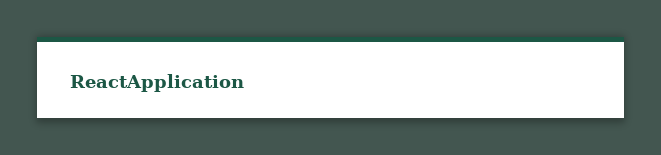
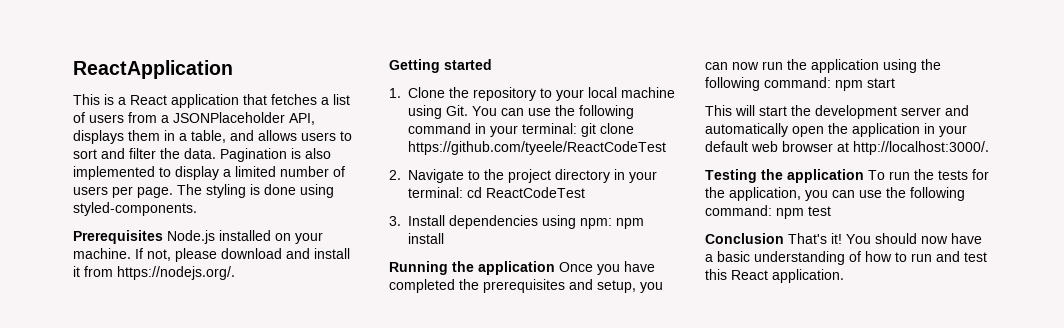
(244, 83) none -> [73,94,350,108] [73,112,315,125] [73,130,352,144] [73,148,331,162] [73,166,345,180] [73,184,334,198] [73,202,197,216] [73,230,323,244] [73,248,350,262] [73,266,235,280] [389,59,492,73] [389,87,675,101] [408,105,634,119] [408,123,634,137] [408,141,666,155] [389,169,657,183] [408,187,585,198] [389,215,644,229] [408,233,444,244] [389,261,655,275] [389,279,663,293] [705,59,941,73] [705,77,895,91] [705,105,969,119] [705,123,967,137] [705,141,989,155] [705,169,989,183] [705,187,965,201] [705,205,831,219] [705,233,982,244] [705,251,987,265] [705,269,844,283] // This is a React application that fetches a list of users from a JSONPlaceholder API, displays them in a table, and allows users to sort and filter the data. Pagination is also implemented to display a limited number of users per page. The styling is done using styled-components. // Prerequisites Node.js installed on your machine. If not, please download and install it from https://nodejs.org/. // Getting started // 1. Clone the repository to your local machine using Git. You can use the following command in your terminal: git clone https://github.com/tyeele/ReactCodeTest // 2. Navigate to the project directory in your terminal: cd ReactCodeTest // 3. Install dependencies using npm: npm install // Running the application Once you have completed the prerequisites and setup, you can now run the application using the following command: npm start // This will start the development server and automatically open the application in your default web browser at http://localhost:3000/. // Testing the application To run the tests for the application, you can use the following command: npm test // Conclusion That's it! You should now have a basic understanding of how to run and test this React application.

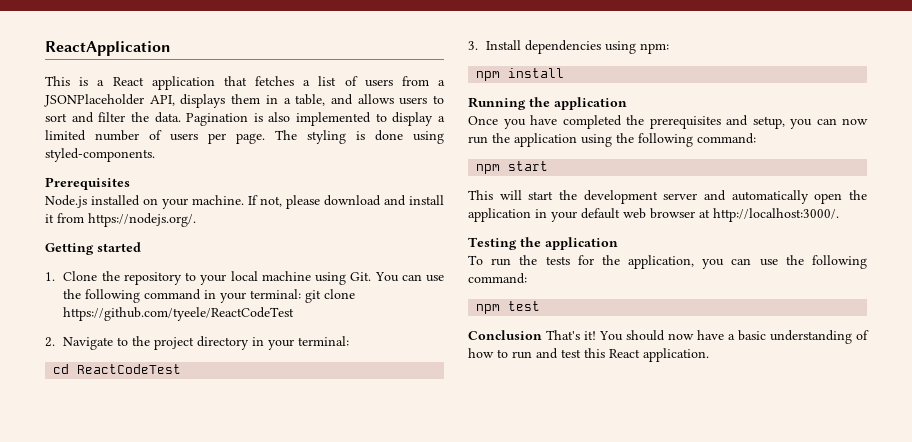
(163, 237) none -> (130, 183) //
(463, 192) none -> (350, 341) //
(612, 223) none -> (670, 48) //
(555, 268) none -> (627, 103) //
(831, 82) none -> (756, 138) //
(864, 176) none -> (618, 243) //
(772, 210) none -> (527, 278) //

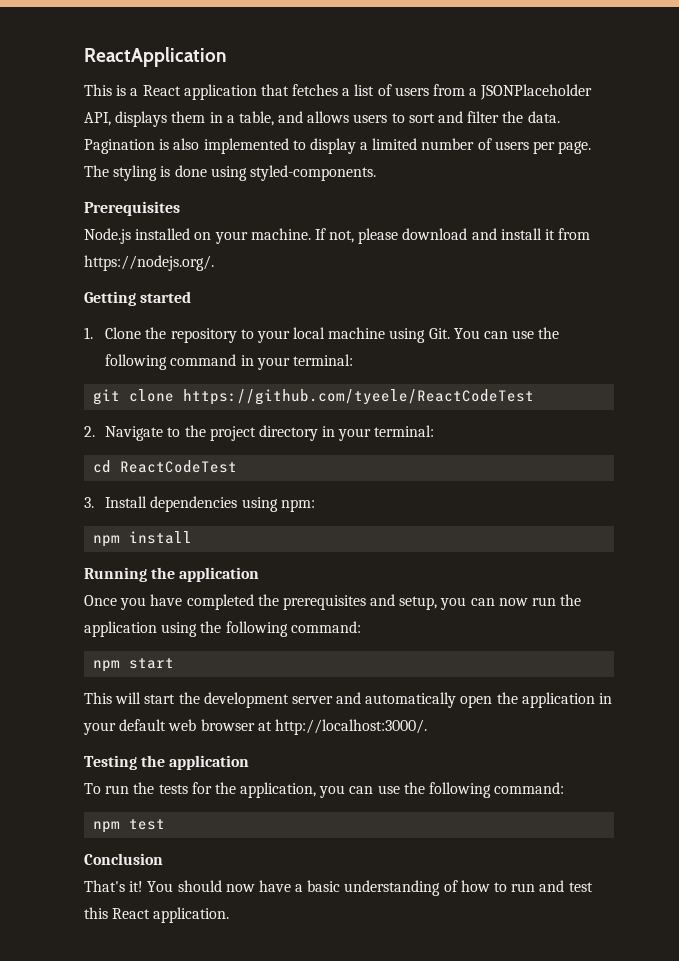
(302, 294) none -> (353, 360) //
(542, 335) none -> (163, 859) //

